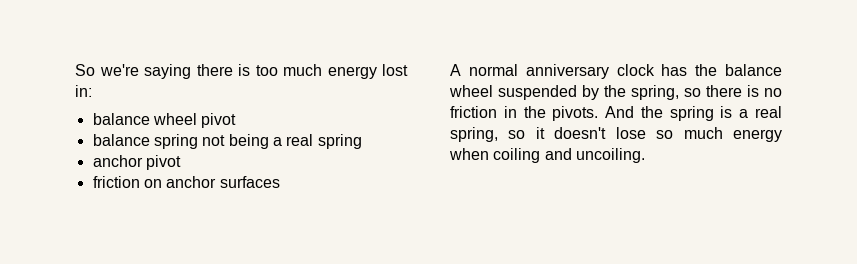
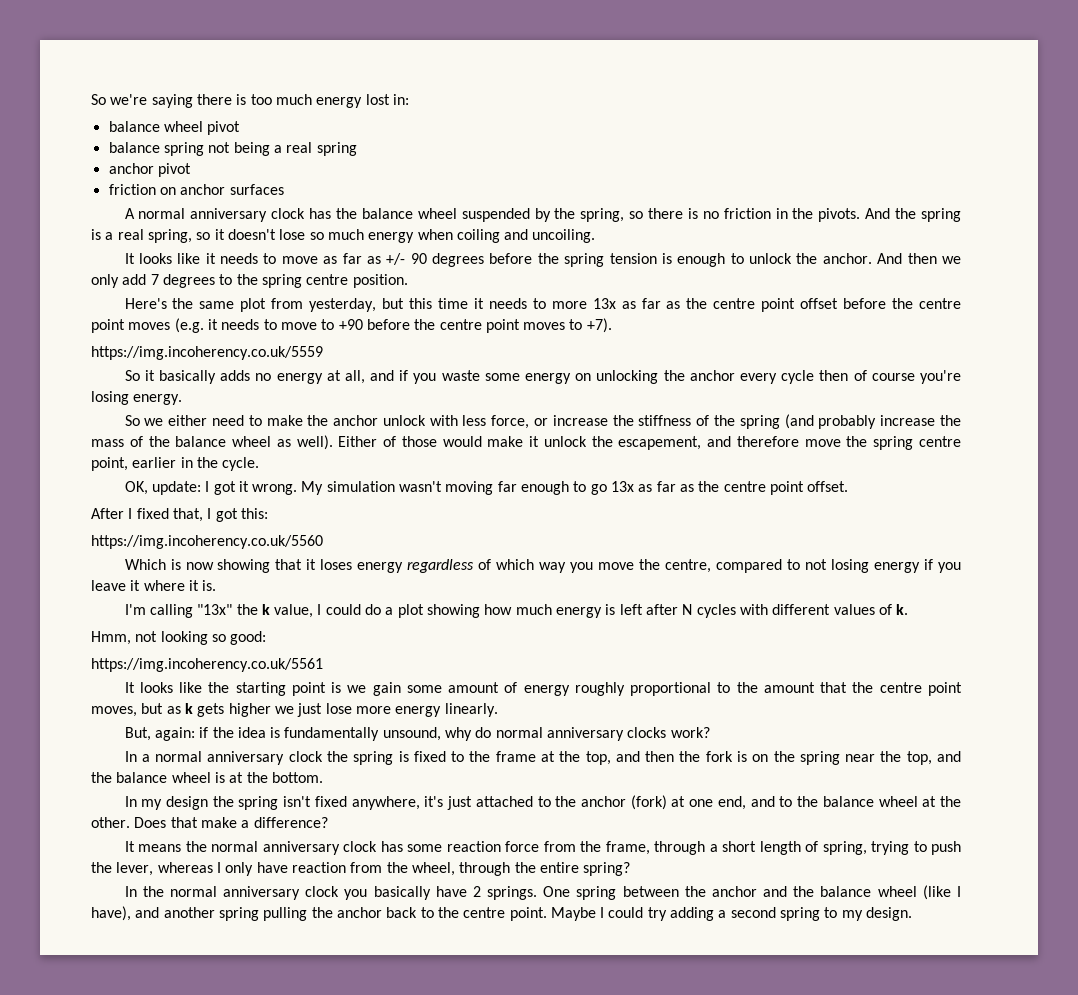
(645, 155) none -> [124,253,962,267] [91,274,408,288] [124,298,961,312] [91,318,612,333] [91,346,323,360] [124,370,961,384] [91,391,183,405] [124,414,962,429] [91,435,962,450] [91,457,260,471] [124,481,849,495] [91,508,268,522] [91,535,323,549] [124,559,961,573] [91,580,217,591] [124,604,909,618] [91,631,267,645] [91,658,323,672] [124,682,962,696] [91,703,498,717] [124,727,710,741] [124,751,962,765] [91,772,323,783] [124,795,961,810] [91,817,328,828] [124,841,962,855] [91,862,631,876] [124,885,962,900] [91,906,913,921] // It looks like it needs to move as far as +/- 90 degrees before the spring tension is enough to unlock the anchor. And then we only add 7 degrees to the spring centre position. // Here's the same plot from yesterday, but this time it needs to more 13x as far as the centre point offset before the centre point moves (e.g. it needs to move to +90 before the centre point moves to +7). // https://img.incoherency.co.uk/5559 // So it basically adds no energy at all, and if you waste some energy on unlocking the anchor every cycle then of course you're losing energy. // So we either need to make the anchor unlock with less force, or increase the stiffness of the spring (and probably increase the mass of the balance wheel as well). Either of those would make it unlock the escapement, and therefore move the spring centre point, earlier in the cycle. // OK, update: I got it wrong. My simulation wasn't moving far enough to go 13x as far as the centre point offset. // After I fixed that, I got this: // https://img.incoherency.co.uk/5560 // Which is now showing that it loses energy regardless of which way you move the centre, compared to not losing energy if you leave it where it is. // I'm calling "13x" the k value, I could do a plot showing how much energy is left after N cycles with different values of k. // Hmm, not looking so good: // https://img.incoherency.co.uk/5561 // It looks like the starting point is we gain some amount of energy roughly proportional to the amount that the centre point moves, but as k gets higher we just lose more energy linearly. // But, again: if the idea is fundamentally unsound, why do normal anniversary clocks work? // In a normal anniversary clock the spring is fixed to the frame at the top, and then the fork is on the spring near the top, and the balance wheel is at the bottom. // In my design the spring isn't fixed anywhere, it's just attached to the anchor (fork) at one end, and to the balance wheel at the other. Does that make a difference? // It means the normal anniversary clock has some reaction force from the frame, through a short length of spring, trying to push the lever, whereas I only have reaction from the wheel, through the entire spring? // In the normal anniversary clock you basically have 2 springs. One spring between the anchor and the balance wheel (like I have), and another spring pulling the anchor back to the centre point. Maybe I could try adding a second spring to my design.

